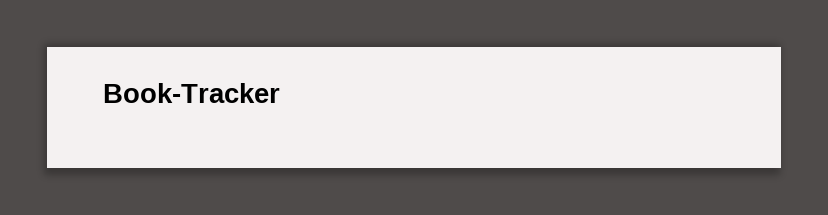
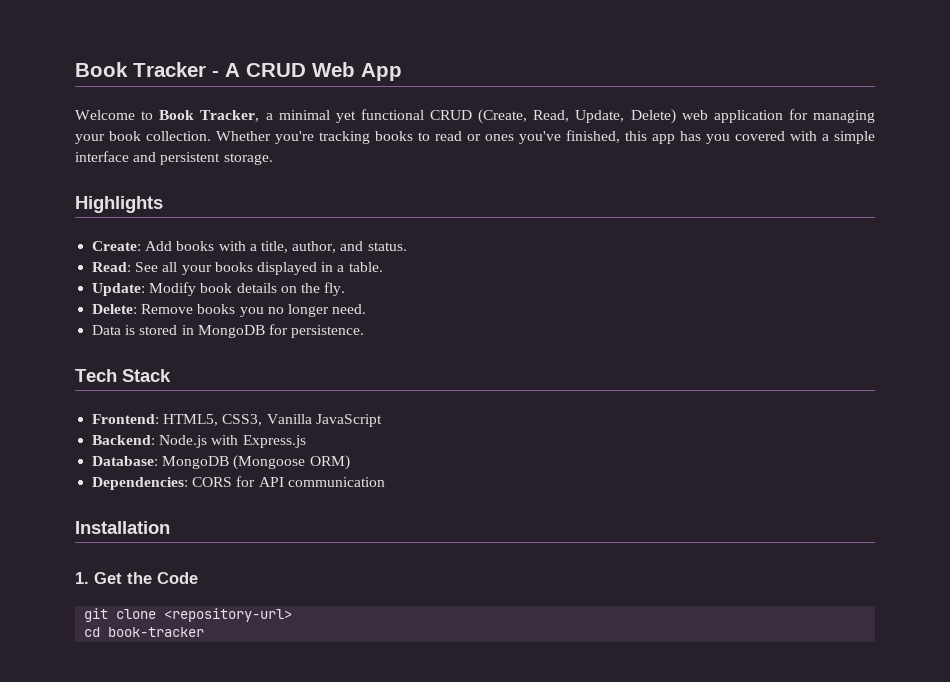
[103,83,280,103] Book-Tracker -> [75,62,402,81] [75,109,875,124] [75,130,875,144] [75,151,273,165] [75,196,163,213] [92,241,407,253] [92,262,383,275] [92,282,346,296] [92,304,367,317] [92,324,365,338] [75,369,171,382] [92,414,382,427] [92,435,306,448] [92,455,350,470] [92,476,385,490] [75,521,170,534] [75,572,198,584] [84,608,293,622] [84,627,205,637] Book Tracker - A CRUD Web App // Welcome to Book Tracker, a minimal yet functional CRUD (Create, Read, Update, Delete) web application for managing your book collection. Whether you're tracking books to read or ones you've finished, this app has you covered with a simple interface and persistent storage. // Highlights // Create: Add books with a title, author, and status. // Read: See all your books displayed in a table. // Update: Modify book details on the fly. // Delete: Remove books you no longer need. // Data is stored in MongoDB for persistence. // Tech Stack // Frontend: HTML5, CSS3, Vanilla JavaScript // Backend: Node.js with Express.js // Database: MongoDB (Mongoose ORM) // Dependencies: CORS for API communication // Installation // 1. Get the Code // git clone <repository-url> // cd book-tracker

